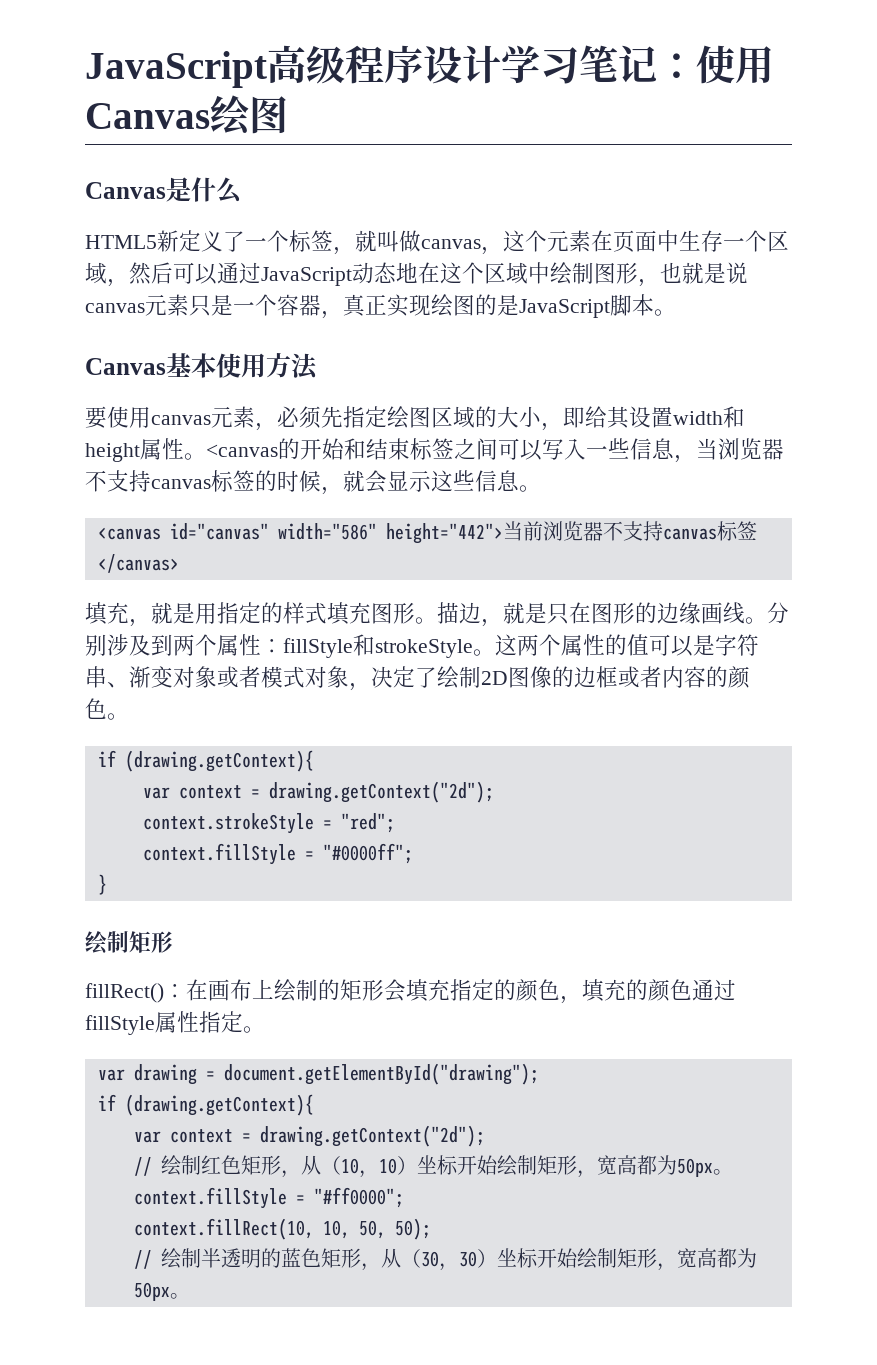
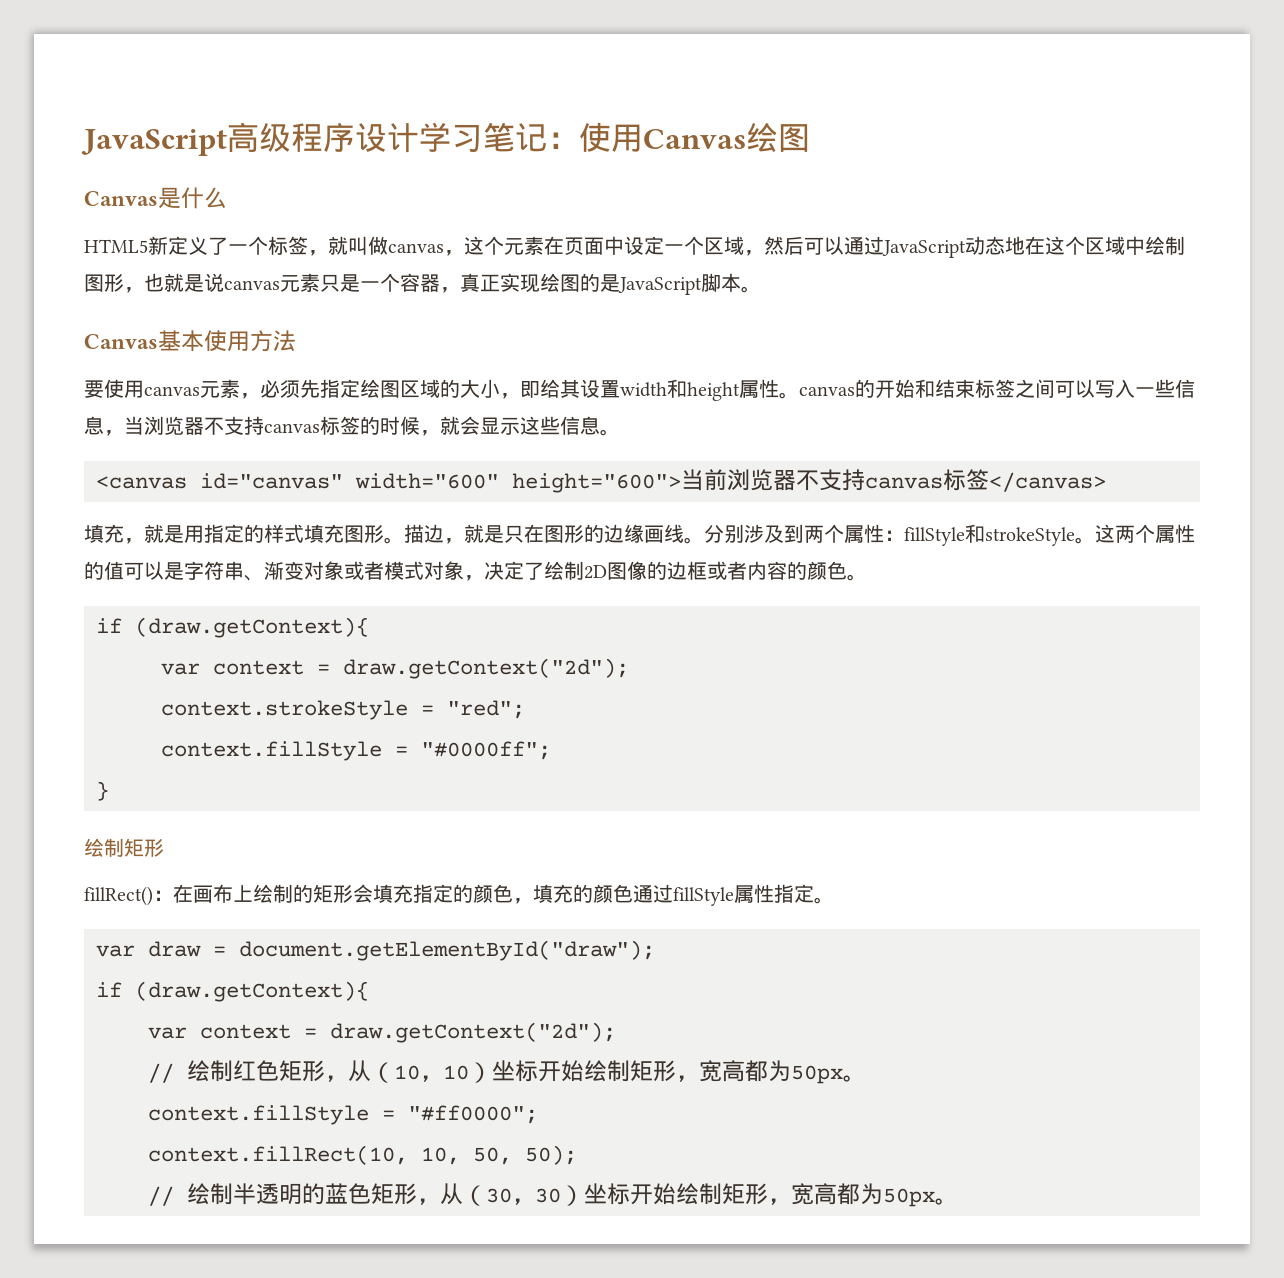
[679,230,723,252] 生存 -> [624,236,664,255] 设定
[206,444,278,457] <canvas -> [799,386,855,396] canvas
[277,523,503,544] width="586" height="442"> -> [355,473,681,493] width="600" height="600">
[124,750,314,772] [142,781,494,803] (drawing.getContext){ // var context = drawing.getContext("2d"); -> [135,617,369,638] [161,658,629,679] (draw.getContext){ // var context = draw.getContext("2d");
[133,1063,539,1085] [97,1094,314,1116] [133,1125,485,1147] drawing = document.getElementById("drawing"); // if (drawing.getContext){ // var context = drawing.getContext("2d"); -> [148,940,655,961] [96,981,369,1002] [148,1022,616,1043] draw = document.getElementById("draw"); // if (draw.getContext){ // var context = draw.getContext("2d");

